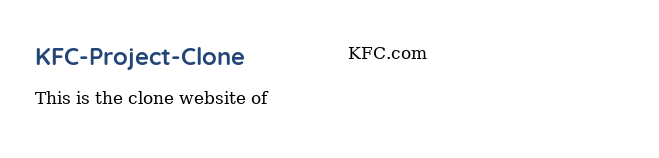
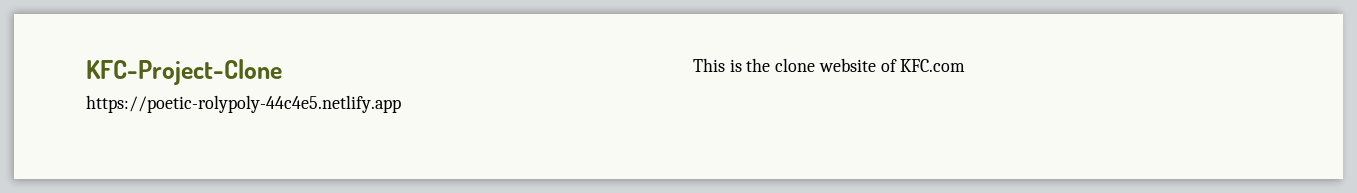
(245, 58) none -> [86,95,401,113] // https://poetic-rolypoly-44c4e5.netlify.app

